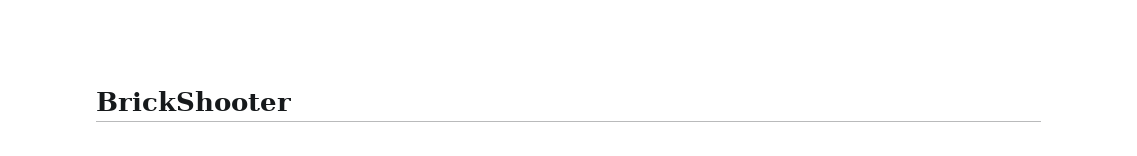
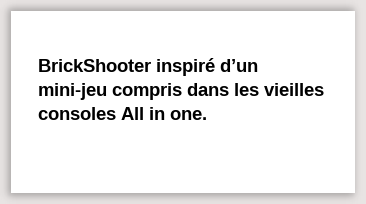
(291, 101) none -> [156,58,258,76] [38,83,324,100] [38,107,207,120] inspiré d’un mini-jeu compris dans les vieilles consoles All in one.

